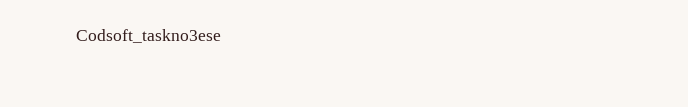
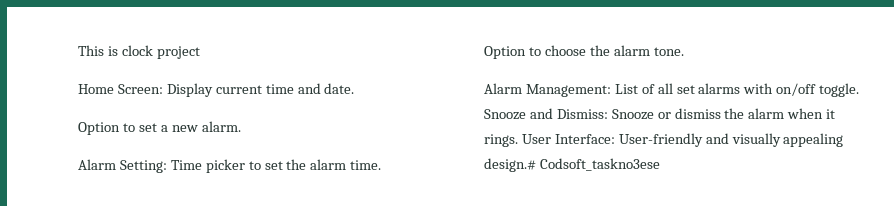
(76, 36) none -> [78,45,200,59] [78,83,355,97] [78,121,241,135] [78,159,382,173] [484,45,684,59] [484,83,860,97] [484,108,836,120] [484,133,844,147] [484,158,536,172] This is clock project // Home Screen: Display current time and date. // Option to set a new alarm. // Alarm Setting: Time picker to set the alarm time. // Option to choose the alarm tone. // Alarm Management: List of all set alarms with on/off toggle. Snooze and Dismiss: Snooze or dismiss the alarm when it rings. User Interface: User-friendly and visually appealing design.#

